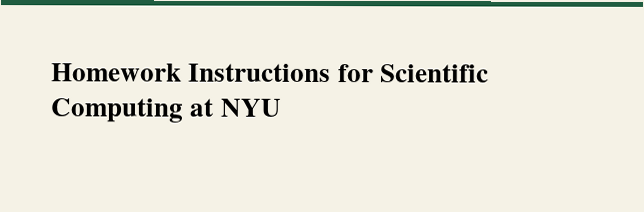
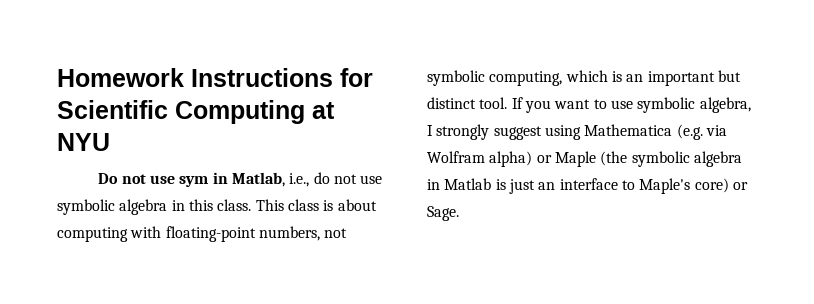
(282, 107) none -> [98,172,383,187] [57,199,377,215] [57,226,348,242] [427,70,741,86] [427,97,751,113] [427,124,727,140] [427,151,742,167] [427,178,748,194] [427,206,459,221] // Do not use sym in Matlab, i.e., do not use symbolic algebra in this class. This class is about computing with floating-point numbers, not symbolic computing, which is an important but distinct tool. If you want to use symbolic algebra, I strongly suggest using Mathematica (e.g. via Wolfram alpha) or Maple (the symbolic algebra in Matlab is just an interface to Maple's core) or Sage.

